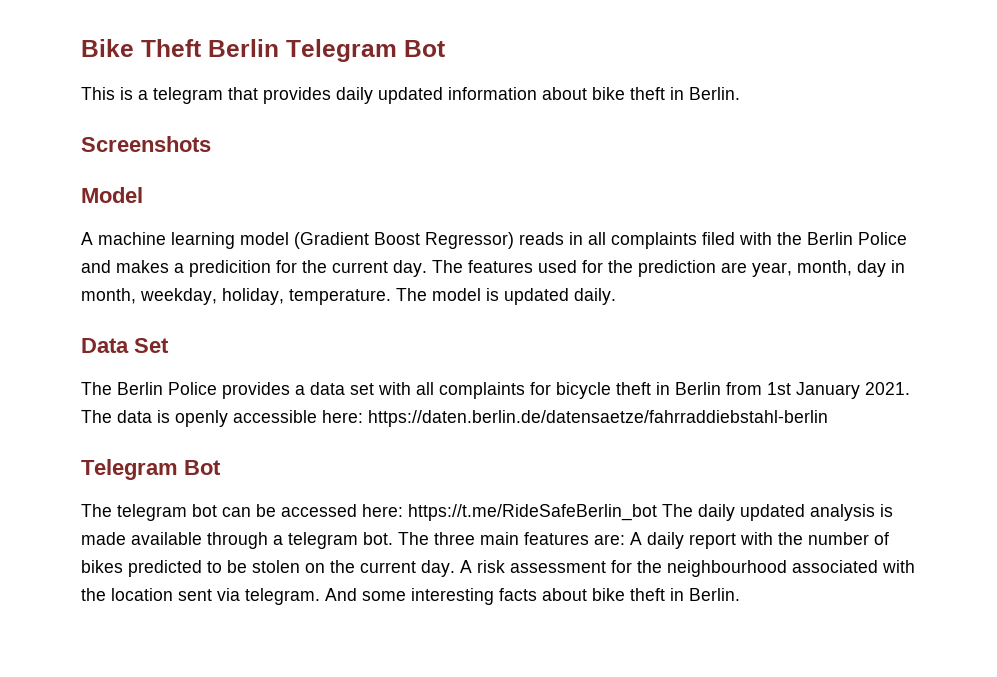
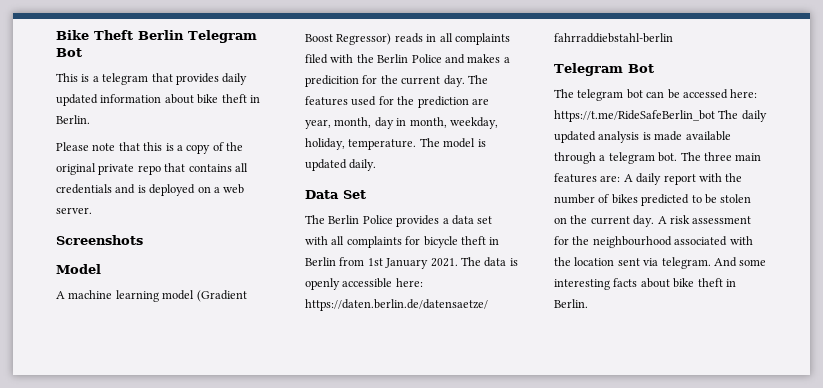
(740, 93) none -> [56,142,243,154] [56,163,248,175] [56,184,245,196] [56,207,92,214] // Please note that this is a copy of the original private repo that contains all credentials and is deployed on a web server.

